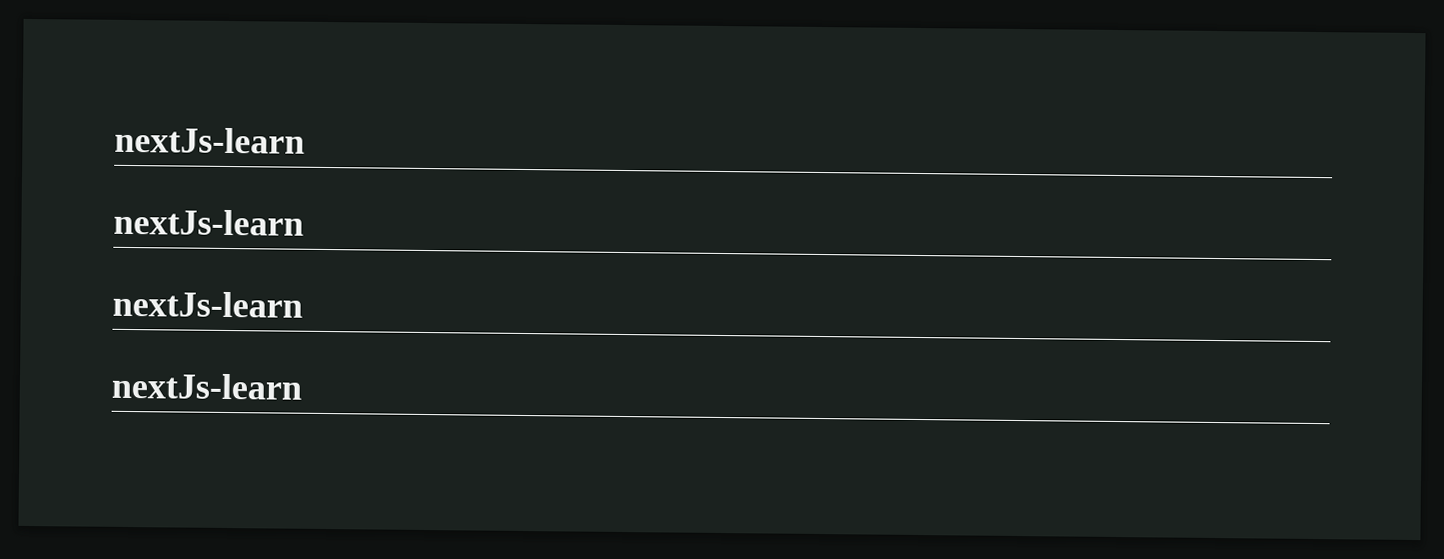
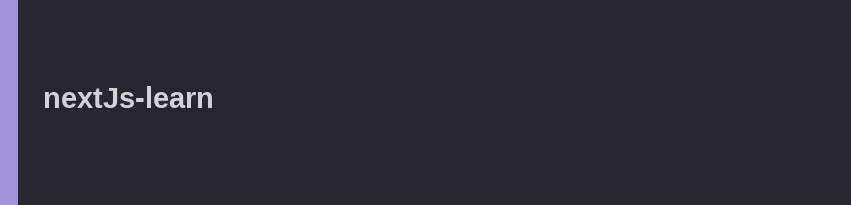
[114,126,305,154] [113,208,304,236] [112,290,303,318] [111,372,303,400] nextJs-learn // nextJs-learn // nextJs-learn // nextJs-learn -> [43,86,214,108] nextJs-learn

